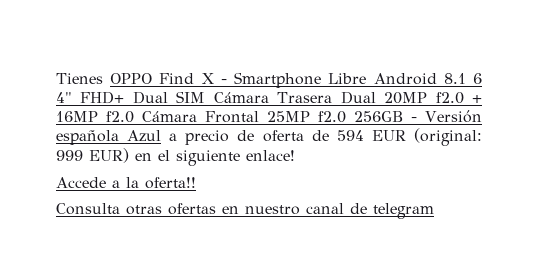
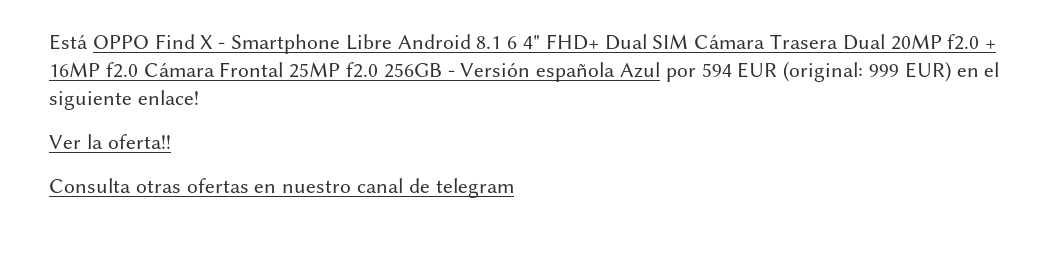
[56,73,103,84] Tienes -> [49,34,88,50] Está
[169,130,329,145] a precio de oferta de -> [665,68,696,82] por
[56,177,120,188] Accede a -> [49,135,81,149] Ver

